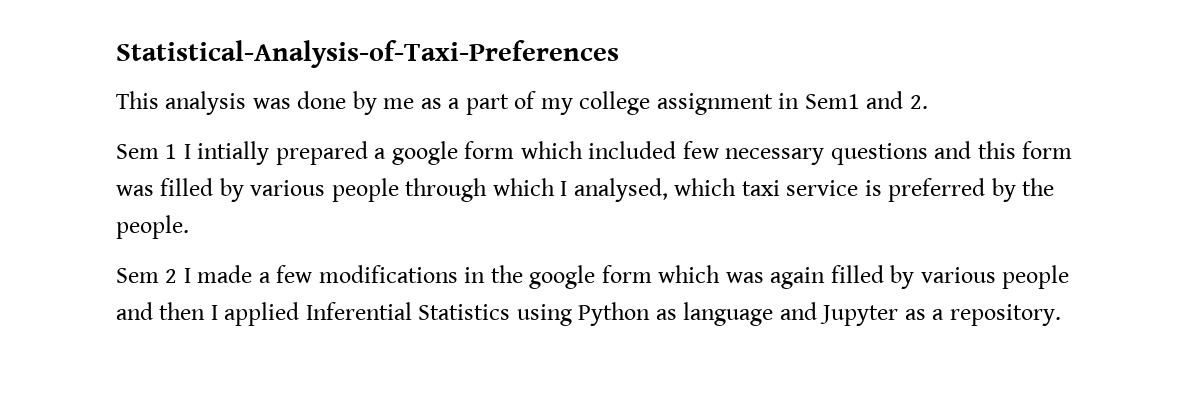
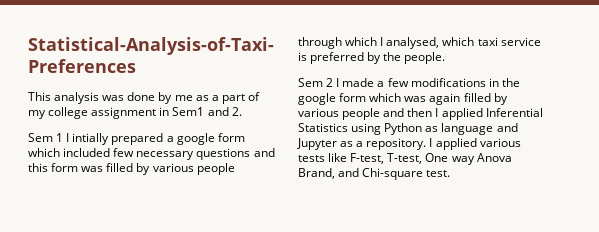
(1061, 315) none -> [429,138,521,150] [298,153,512,165] [298,168,451,180] I applied various tests like F-test, T-test, One way Anova Brand, and Chi-square test.

